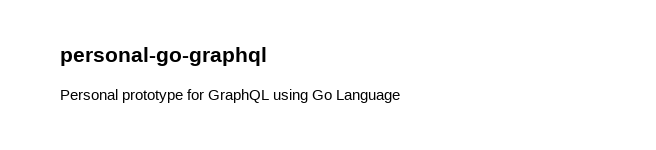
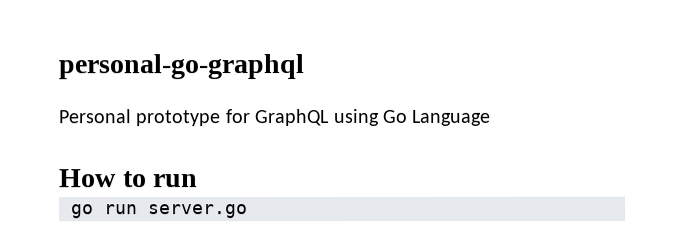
(401, 96) none -> [59,169,199,188] [71,204,248,219] // How to run // go run server.go

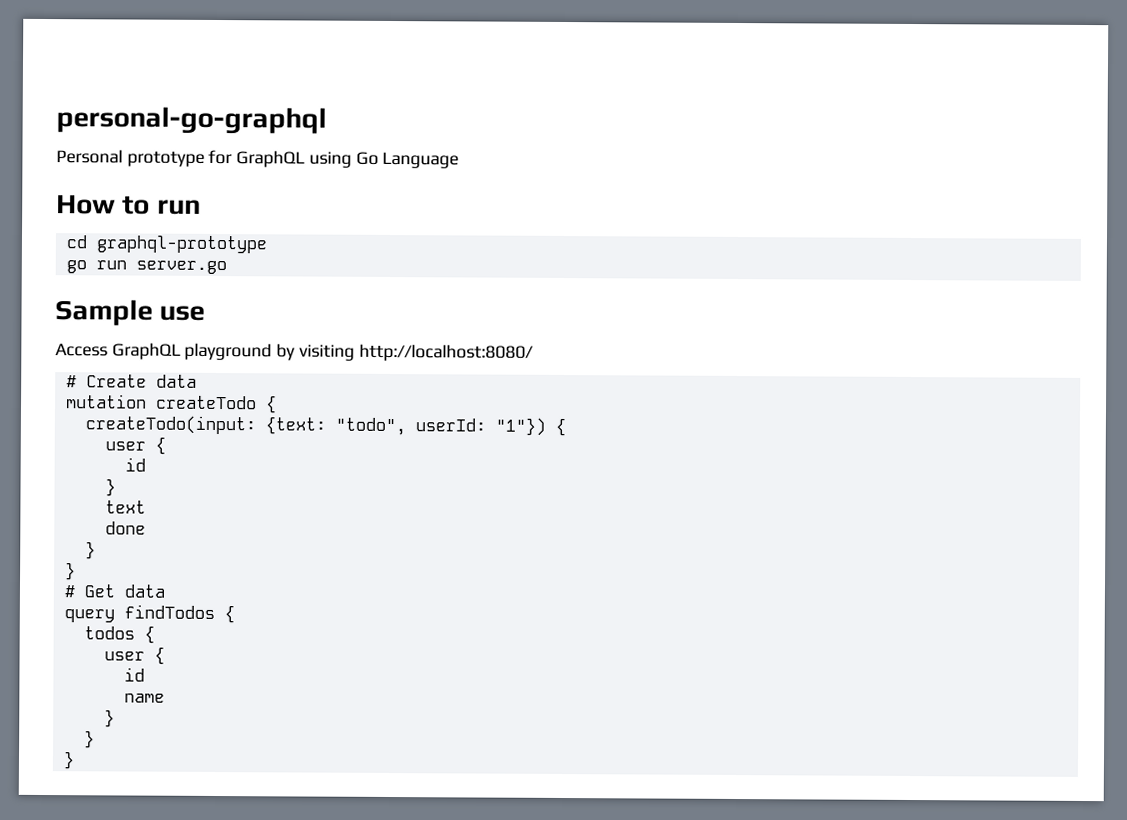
(199, 181) none -> [65,235,267,254] // cd graphql-prototype
(248, 211) none -> [55,299,206,326] [55,342,534,362] [65,374,197,388] [65,394,277,414] [84,415,566,437] [104,436,166,455] [124,457,146,472] [104,478,116,497] [104,500,146,514] [104,521,146,535] [84,541,96,560] [64,562,76,581] [63,584,165,598] [63,604,235,624] [83,625,155,644] [103,646,165,665] [123,667,145,682] [123,693,165,703] [103,709,115,728] [83,730,95,749] [62,751,75,770] // Sample use // Access GraphQL playground by visiting http://localhost:8080/ // # Create data // mutation createTodo { // createTodo(input: {text: "todo", userId: "1"}) { // user { // id // } // text // done // } // } // # Get data // query findTodos { // todos { // user { // id // name // } // } // }

